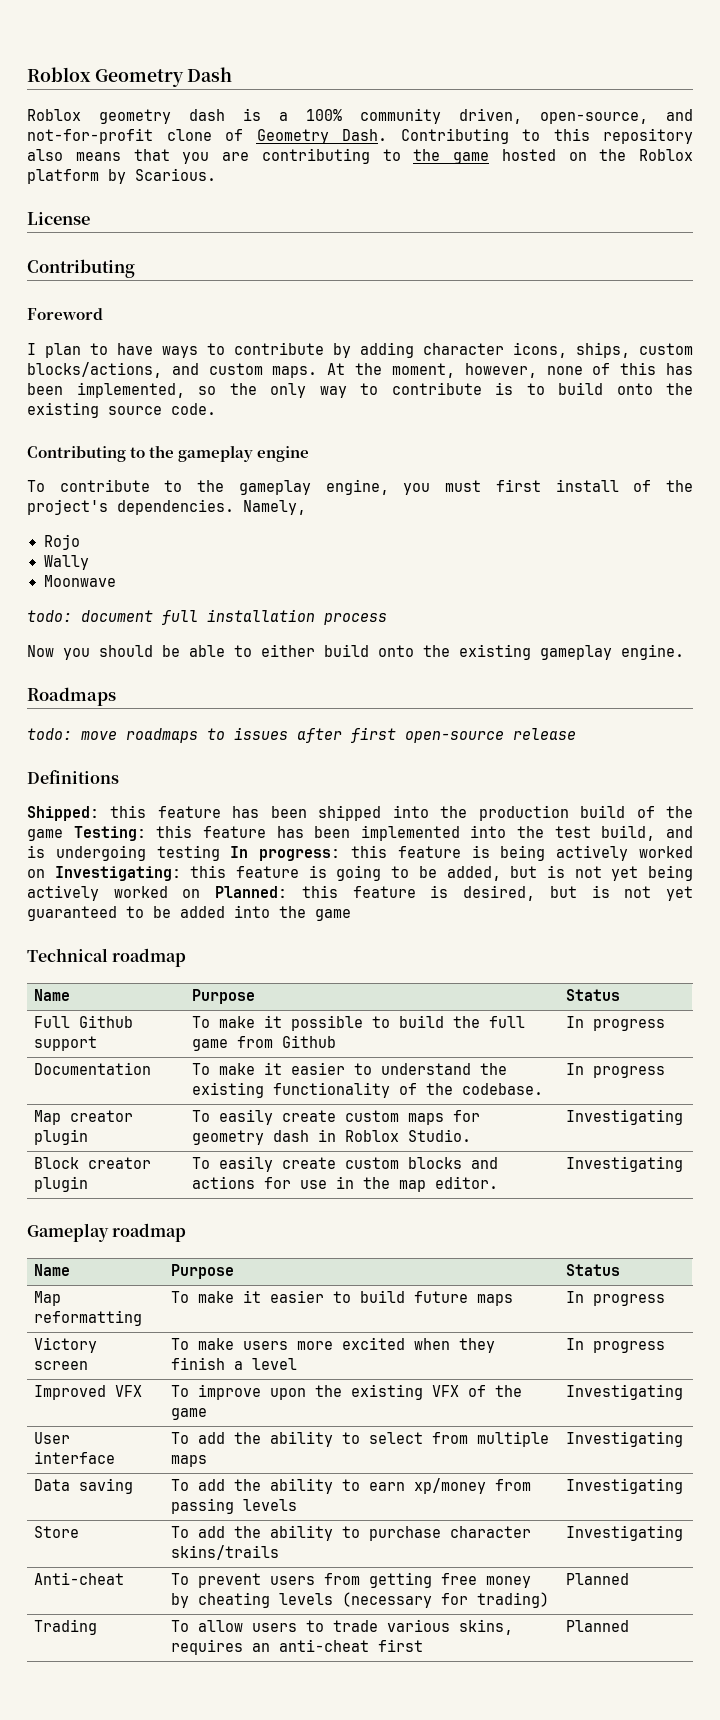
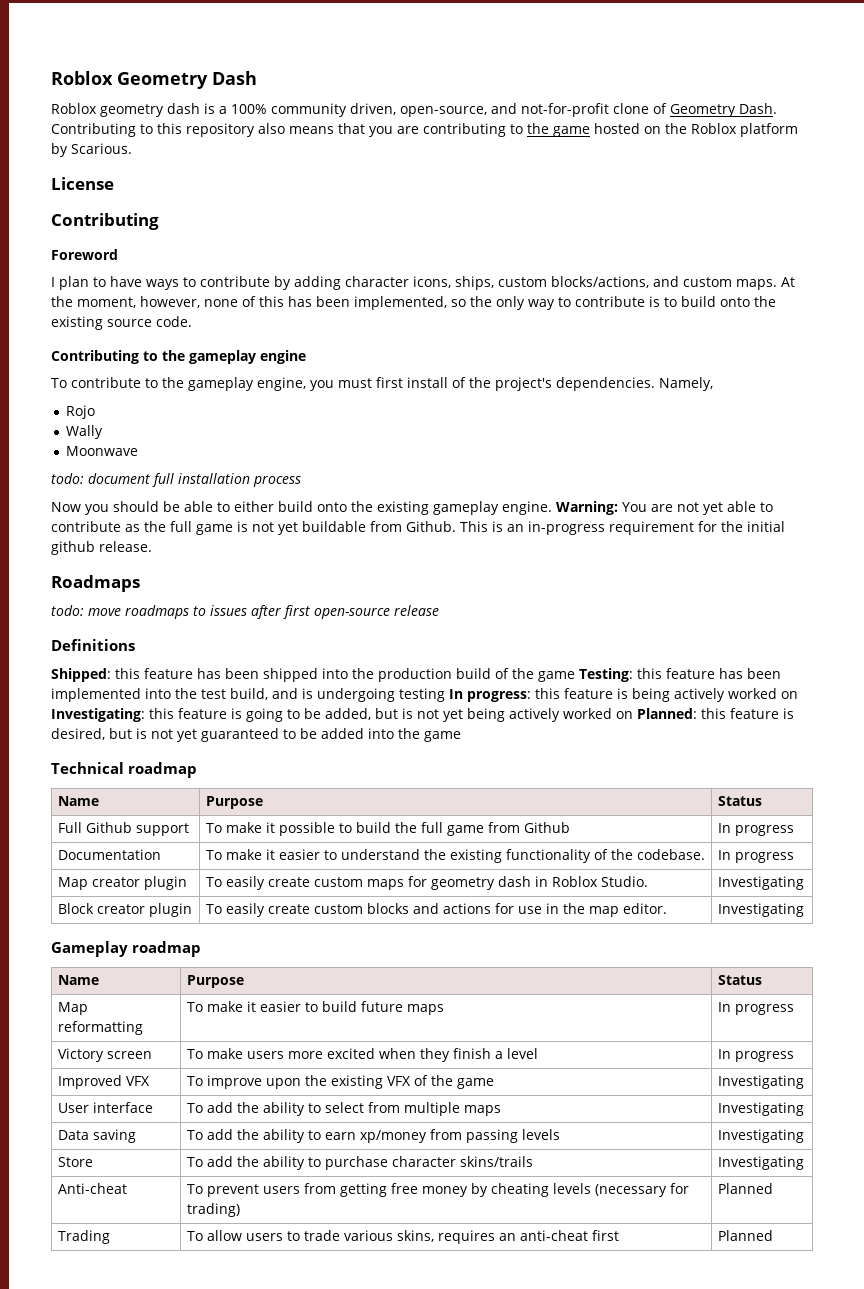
(684, 652) none -> [556,501,773,515] [51,521,785,535] [51,541,152,555] Warning: You are not yet able to contribute as the full game is not yet buildable from Github. This is an in-progress requirement for the initial github release.

